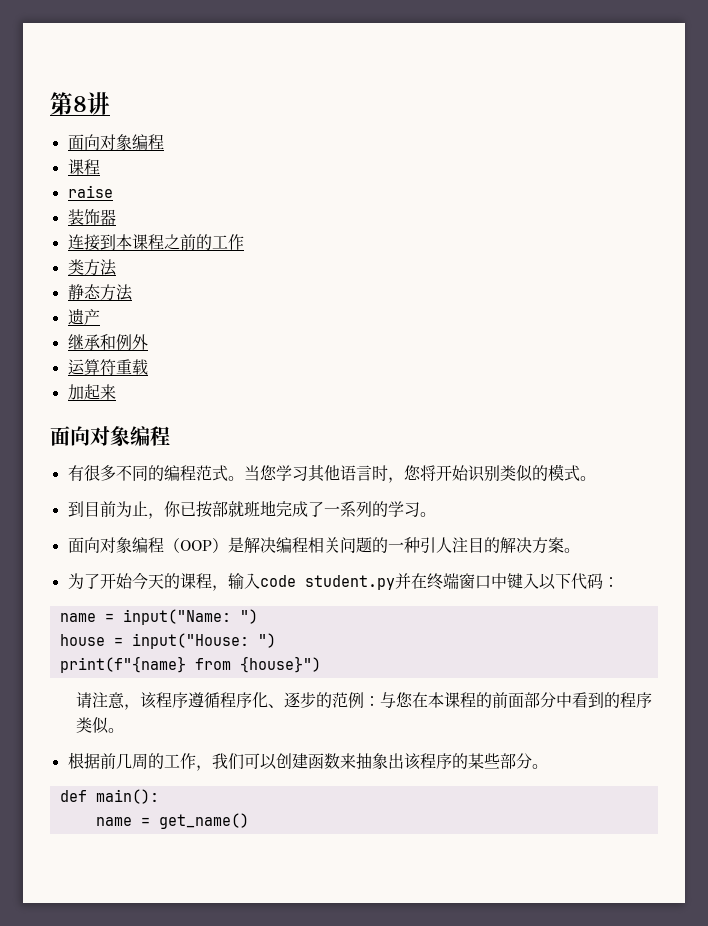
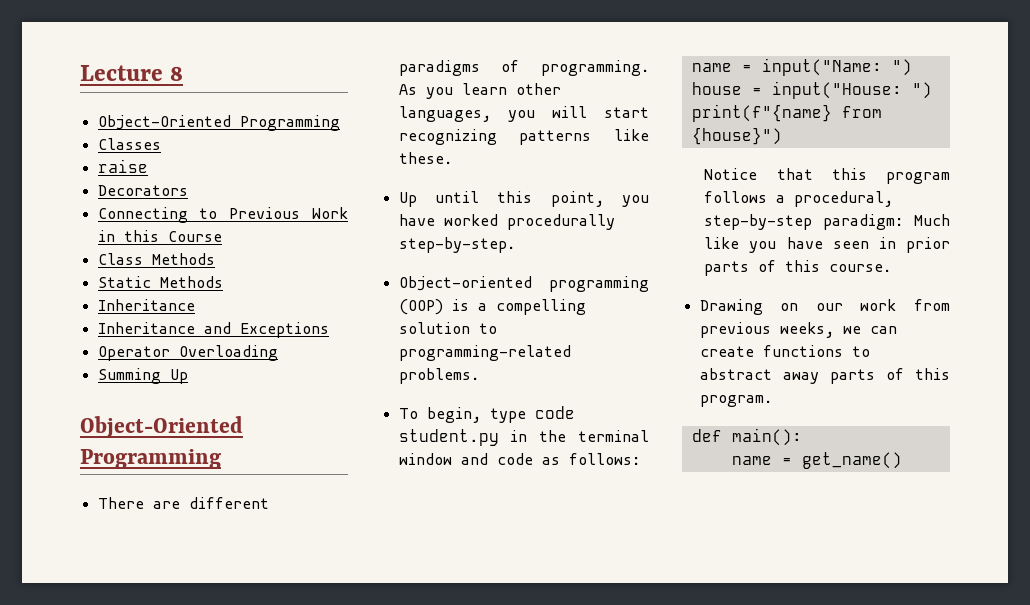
[50,92,73,115] 第 -> [80,65,163,81] Lecture
[87,92,110,115] [67,134,164,150] [67,159,100,175] [67,185,113,198] [67,209,116,225] [67,234,244,251] [67,259,117,276] [67,284,133,301] [67,308,100,325] [67,334,148,350] [67,359,148,375] [67,384,116,400] [50,426,170,446] [67,464,596,483] [67,500,436,519] [67,537,580,554] [67,572,619,591] 讲 // 面向对象编程 // 课程 // raise // 装饰器 // 连接到本课程之前的工作 // 类方法 // 静态方法 // 遗产 // 继承和例外 // 运算符重载 // 加起来 // 面向对象编程 // 有很多不同的编程范式。当您学习其他语言时，您将开始识别类似的模式。 // 到目前为止，你已按部就班地完成了一系列的学习。 // 面向对象编程（OOP）是解决编程相关问题的一种引人注目的解决方案。 // 为了开始今天的课程，输入code student.py并在终端窗口中键入以下代码： -> [97,115,340,131] [97,138,161,150] [97,159,148,173] [97,185,188,196] [97,207,348,223] [97,230,222,242] [97,253,215,265] [97,276,223,288] [97,299,195,311] [97,322,329,338] [97,345,278,361] [97,368,188,384] [80,416,243,438] [80,449,221,469] [97,497,269,509] [398,60,649,76] [398,83,561,99] [398,106,649,122] [398,129,649,145] [398,152,452,164] [398,191,649,207] [398,214,615,230] [398,237,515,253] [398,276,649,292] [398,299,586,315] [398,322,497,334] [398,345,571,361] [398,368,479,384] [398,406,575,423] [398,429,649,446] [398,453,640,465] // Object-Oriented Programming // Classes // raise // Decorators // Connecting to Previous Work in this Course // Class Methods // Static Methods // Inheritance // Inheritance and Exceptions // Operator Overloading // Summing Up // Object-Oriented Programming // There are different paradigms of programming. As you learn other languages, you will start recognizing patterns like these. // Up until this point, you have worked procedurally step-by-step. // Object-oriented programming (OOP) is a compelling solution to programming-related problems. // To begin, type code student.py in the terminal window and code as follows:
[75,692,652,710] [75,717,124,734] [67,752,548,771] 请注意，该程序遵循程序化、逐步的范例：与您在本课程的前面部分中看到的程序类似。 // 根据前几周的工作，我们可以创建函数来抽象出该程序的某些部分。 -> [704,168,950,184] [704,191,894,207] [704,214,950,230] [704,237,950,253] [704,260,892,276] [699,299,950,315] [699,322,897,338] [699,345,870,357] [699,368,950,384] [699,395,772,407] Notice that this program follows a procedural, step-by-step paradigm: Much like you have seen in prior parts of this course. // Drawing on our work from previous weeks, we can create functions to abstract away parts of this program.

